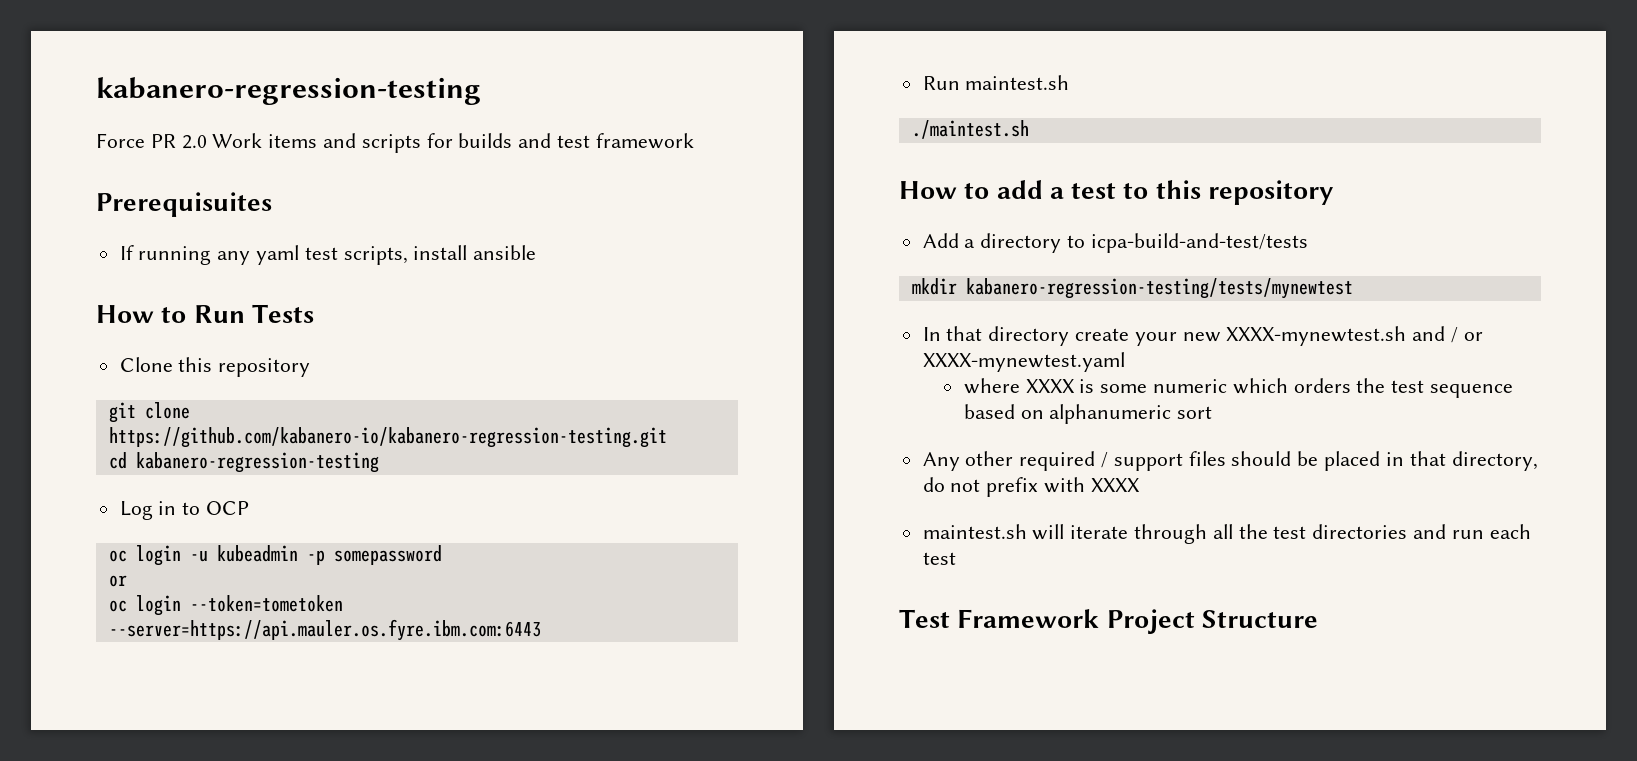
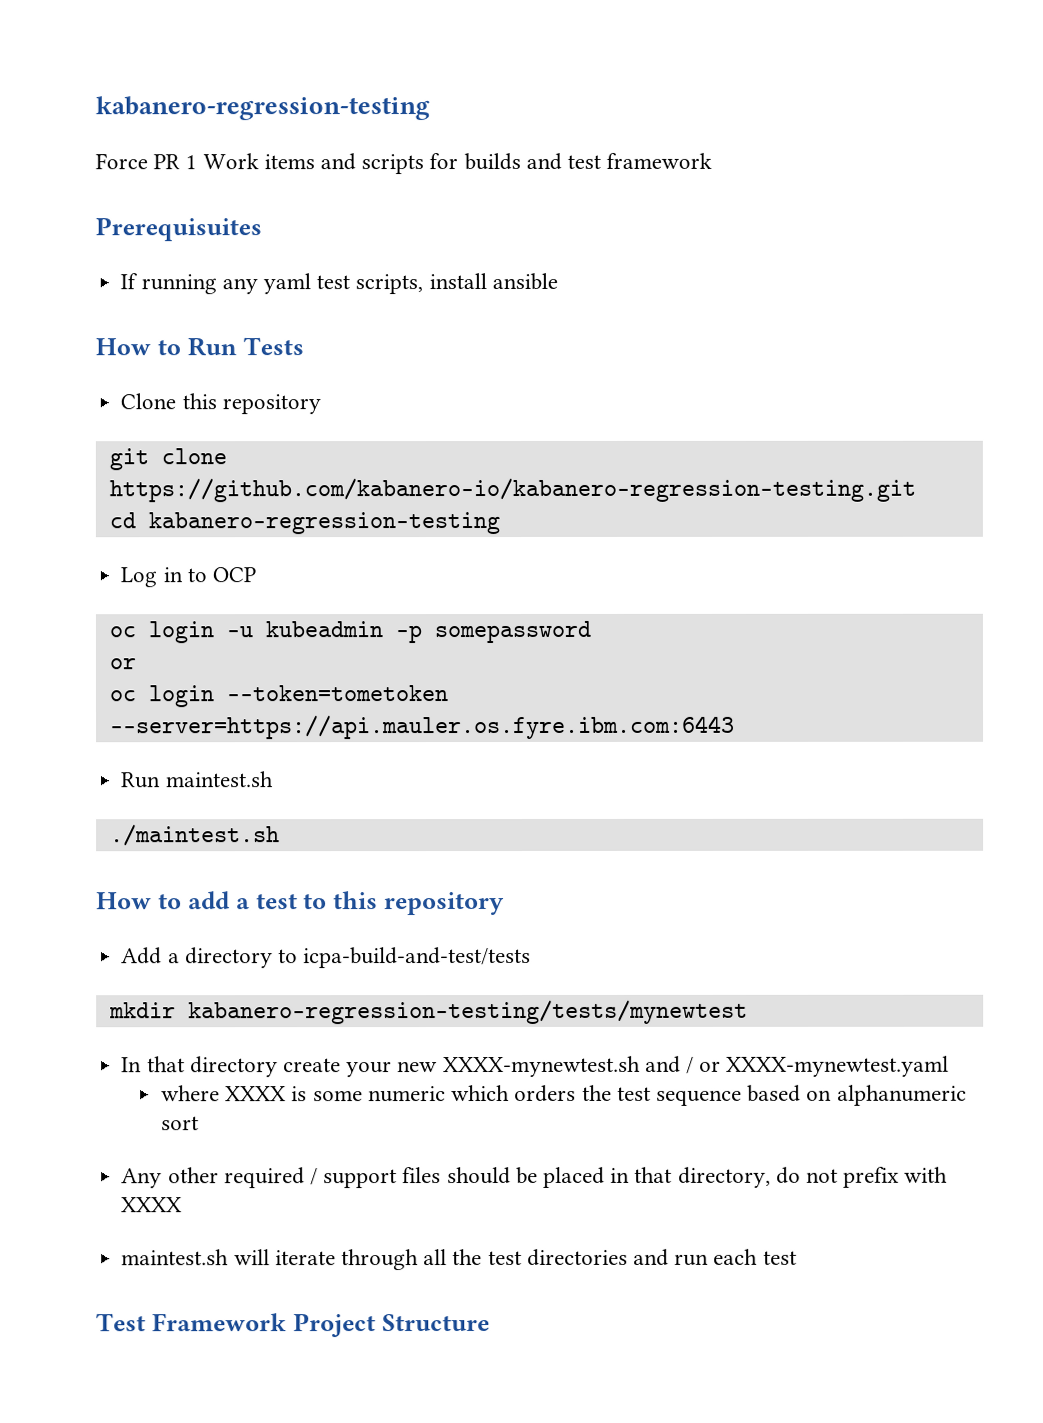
[181,135,207,149] 2.0 -> [185,155,198,170] 1

